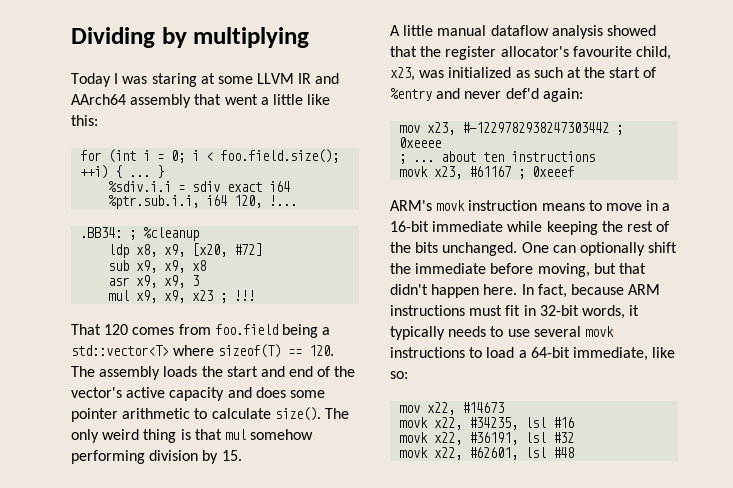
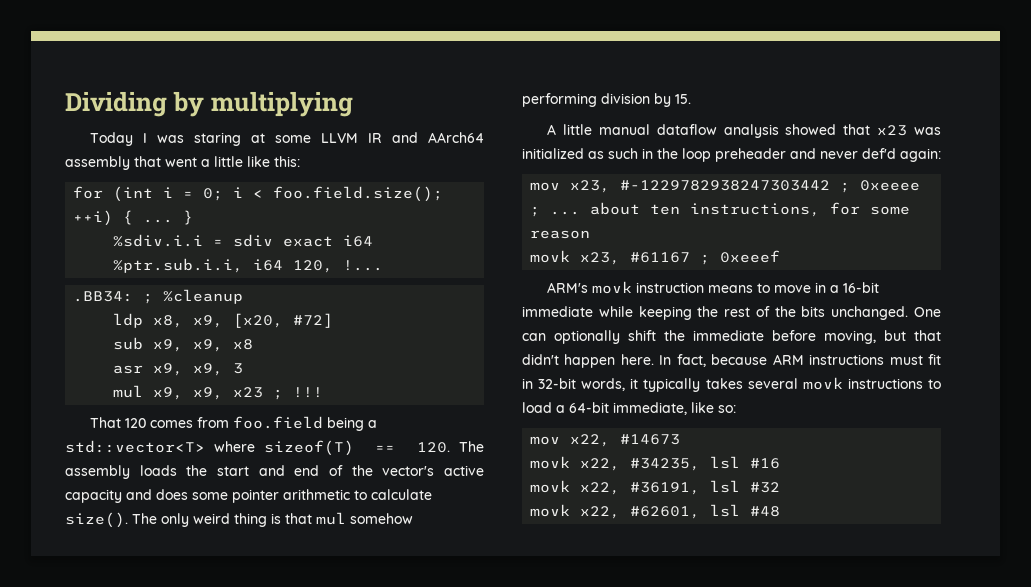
[420,46,671,60] [390,67,657,81] [390,88,432,101] the register allocator's favourite child, x23, was initialized as such at the start of %entry -> [877,125,941,136] [522,148,786,162] x23 was initialized as such in the loop preheader
[511,151,596,162] instructions -> [690,202,911,217] [530,230,591,239] instructions, for some reason
[448,326,530,337] needs to use -> [705,378,743,389] takes

